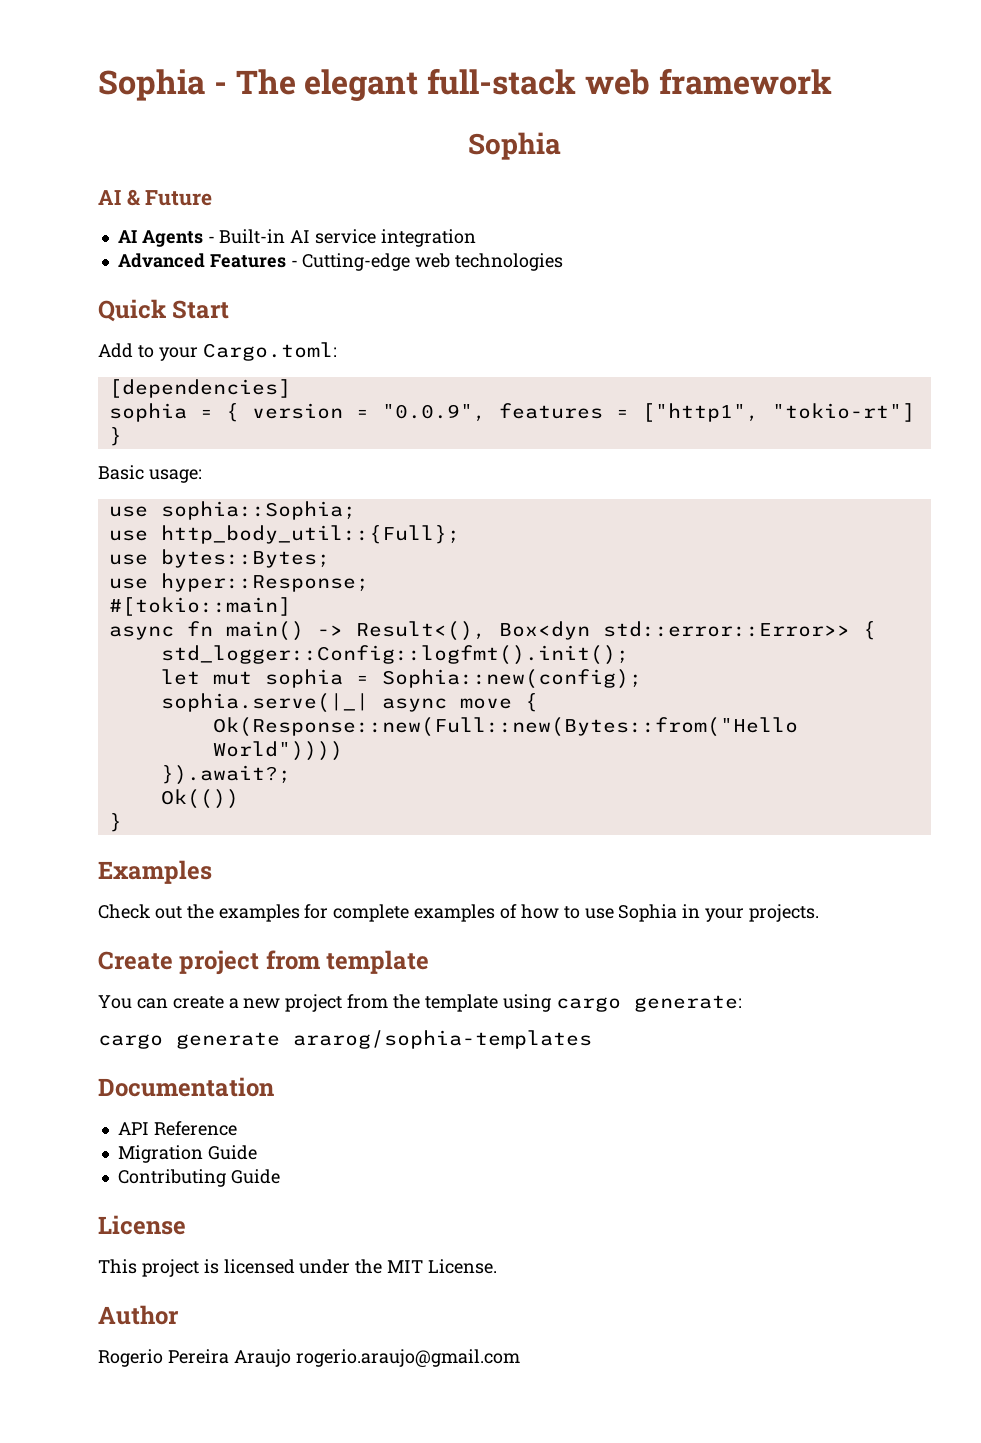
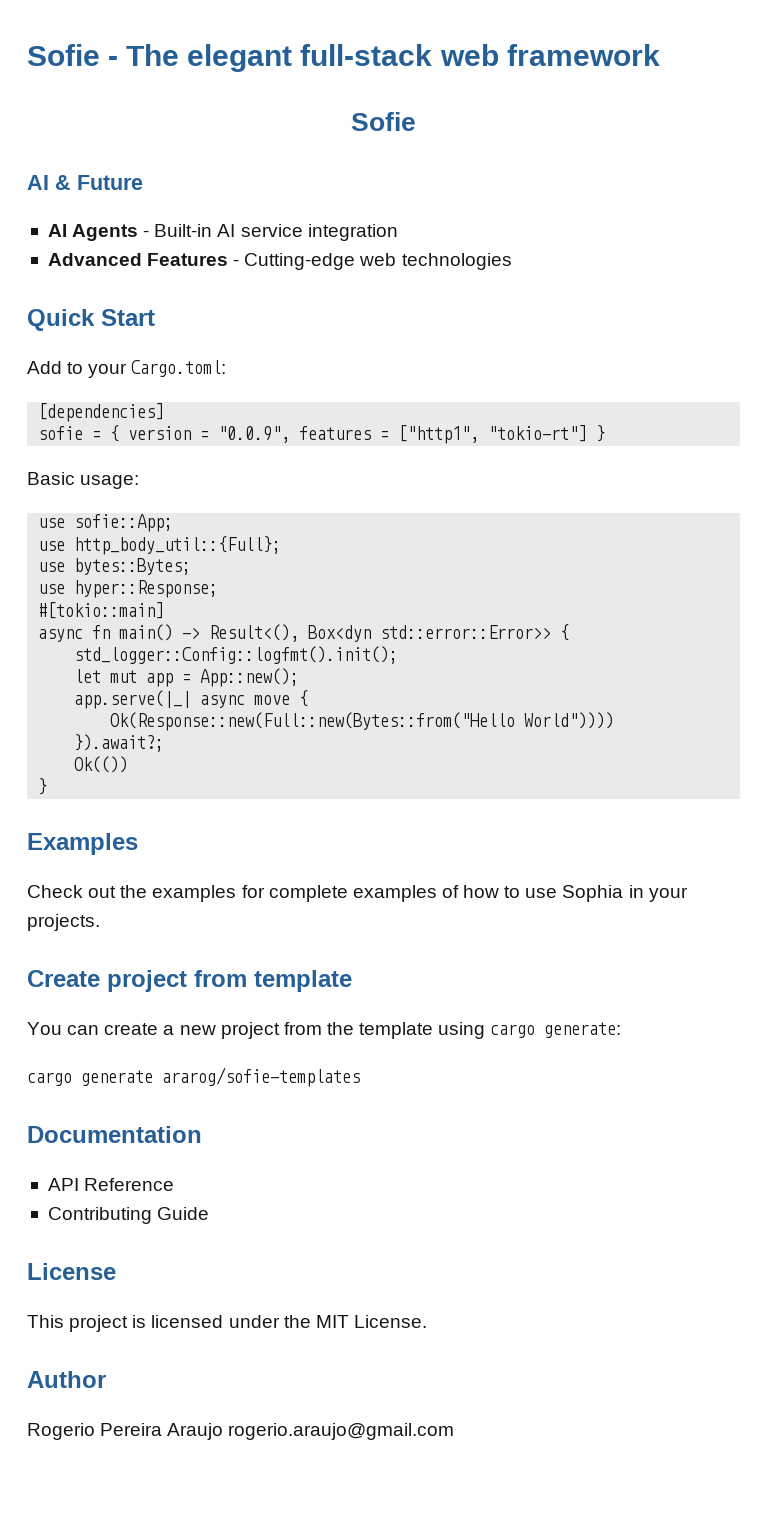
[98,69,205,101] Sophia -> [27,44,100,66] Sofie
[468,132,561,160] Sophia -> [351,112,416,131] Sofie
[108,403,187,422] sophia -> [38,426,84,440] sofie
[160,501,356,520] sophia::Sophia; -> [74,514,174,532] sofie::App;
[264,669,642,689] [160,693,369,713] sophia = Sophia::new(config); // sophia.serve(|_| -> [146,668,300,687] [74,690,192,709] app = App::new(); // app.serve(|_|
[293,1030,592,1049] ararog/sophia-templates -> [162,1067,360,1087] ararog/sofie-templates
[117,1145,257,1163] // Migration Guide -> (175, 1184) none

